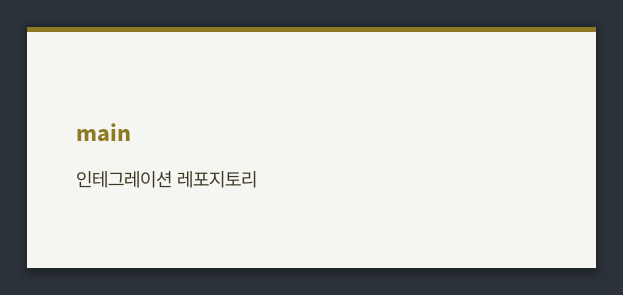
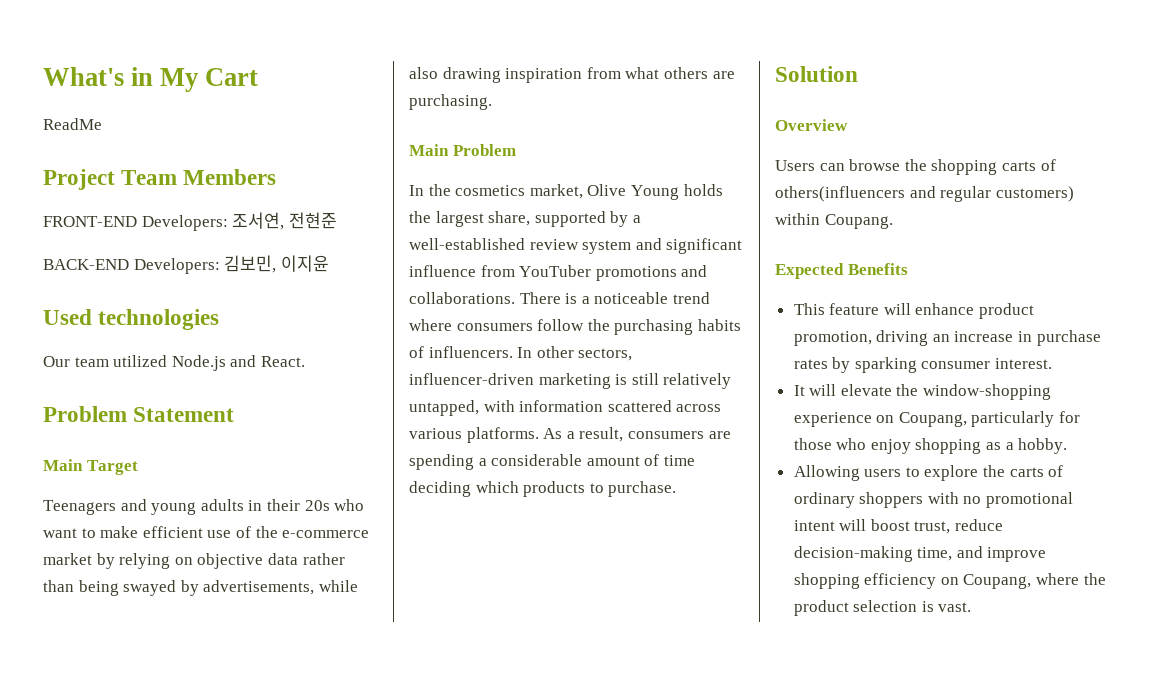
[76,123,131,142] [76,171,258,188] main // 인테그레이션 레포지토리 -> [43,67,259,92] [43,118,102,130] [43,169,277,190] [43,212,337,231] [43,255,329,274] [43,309,220,330] [43,355,305,371] [43,406,235,422] [43,459,138,475] [43,499,365,515] [43,526,370,538] [43,553,345,569] [43,580,358,596] [409,67,735,83] [409,94,492,110] [409,144,516,156] [409,184,723,200] [409,211,641,227] [409,238,743,254] [409,265,708,281] [409,292,710,304] [409,319,741,335] [409,346,633,361] [409,373,732,389] [409,400,722,416] [409,427,731,443] [409,454,695,470] [409,481,677,497] [775,66,858,82] [775,119,848,131] [775,159,1056,175] [775,186,1074,202] [775,213,893,229] [775,263,908,279] [793,303,1035,319] [793,330,1101,346] [793,357,1053,373] [793,384,1052,400] [793,411,1081,427] [793,438,1068,454] [793,465,1064,481] [793,492,1074,508] [793,519,1004,534] [793,546,1047,562] [793,573,1106,589] [793,600,972,616] What's in My Cart // ReadMe // Project Team Members // FRONT-END Developers: 조서연, 전현준 // BACK-END Developers: 김보민, 이지윤 // Used technologies // Our team utilized Node.js and React. // Problem Statement // Main Target // Teenagers and young adults in their 20s who want to make efficient use of the e-commerce market by relying on objective data rather than being swayed by advertisements, while also drawing inspiration from what others are purchasing. // Main Problem // In the cosmetics market, Olive Young holds the largest share, supported by a well-established review system and significant influence from YouTuber promotions and collaborations. There is a noticeable trend where consumers follow the purchasing habits of influencers. In other sectors, influencer-driven marketing is still relatively untapped, with information scattered across various platforms. As a result, consumers are spending a considerable amount of time deciding which products to purchase. // Solution // Overview // Users can browse the shopping carts of others(influencers and regular customers) within Coupang. // Expected Benefits // This feature will enhance product promotion, driving an increase in purchase rates by sparking consumer interest. // It will elevate the window-shopping experience on Coupang, particularly for those who enjoy shopping as a hobby. // Allowing users to explore the carts of ordinary shoppers with no promotional intent will boost trust, reduce decision-making time, and improve shopping efficiency on Coupang, where the product selection is vast.

